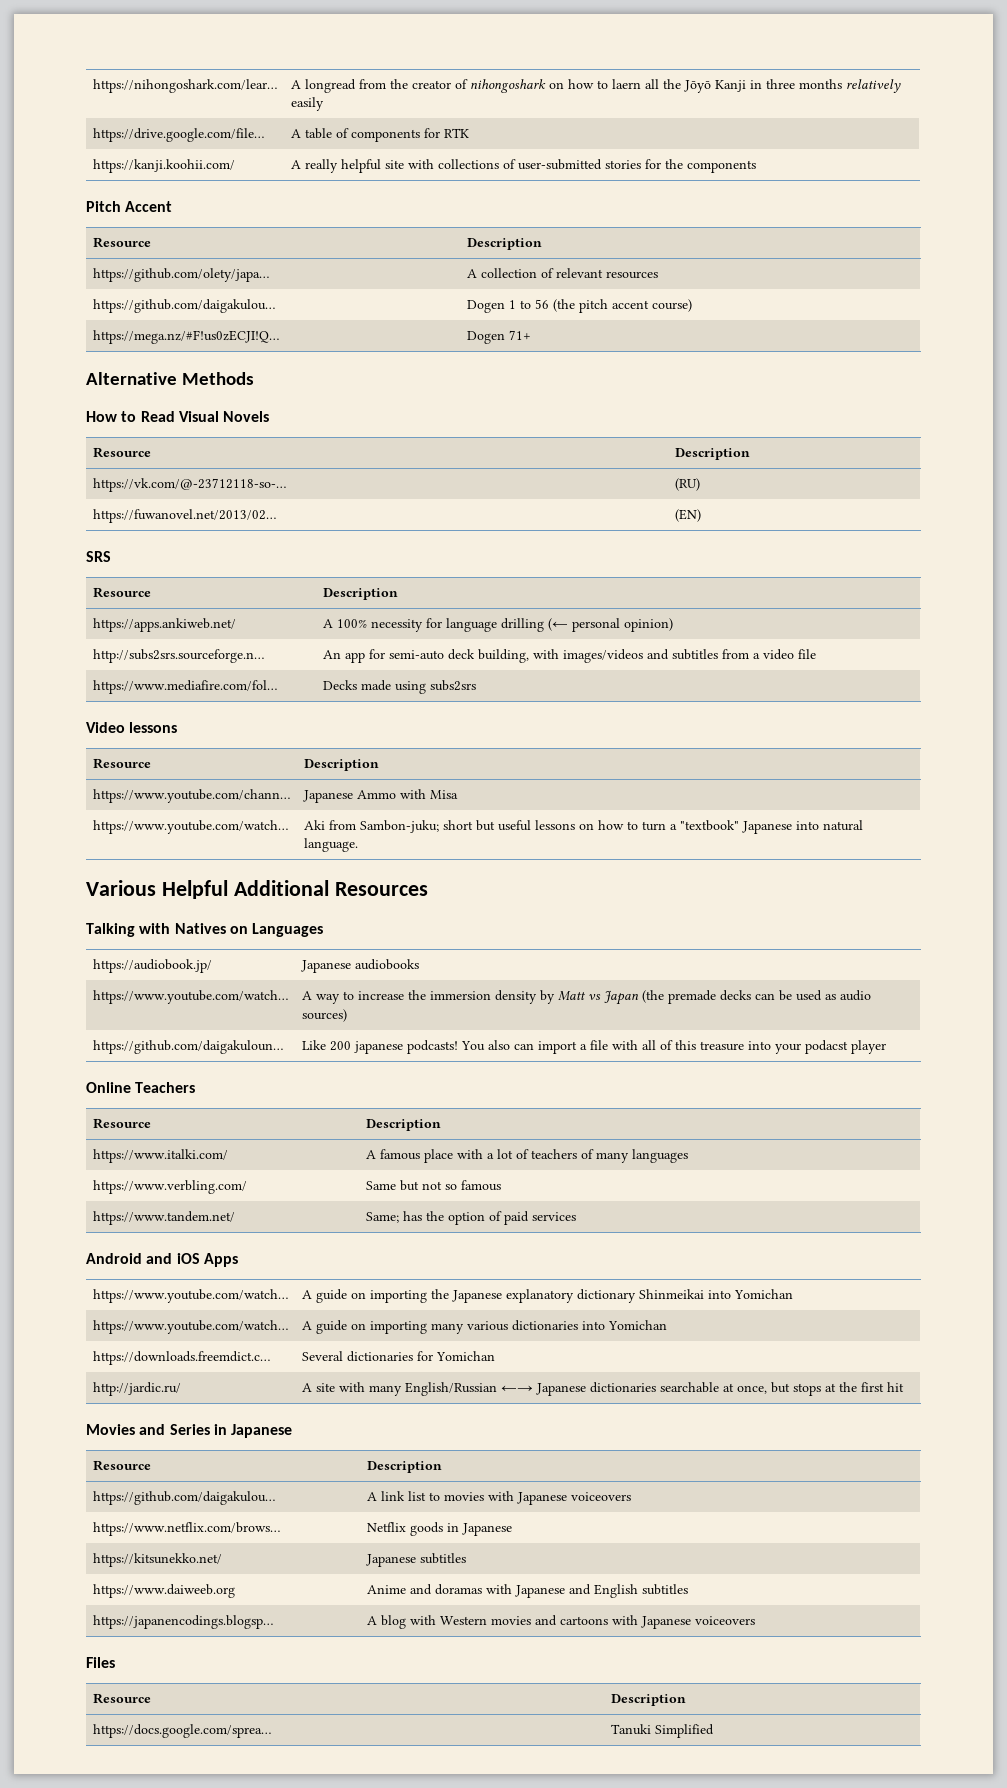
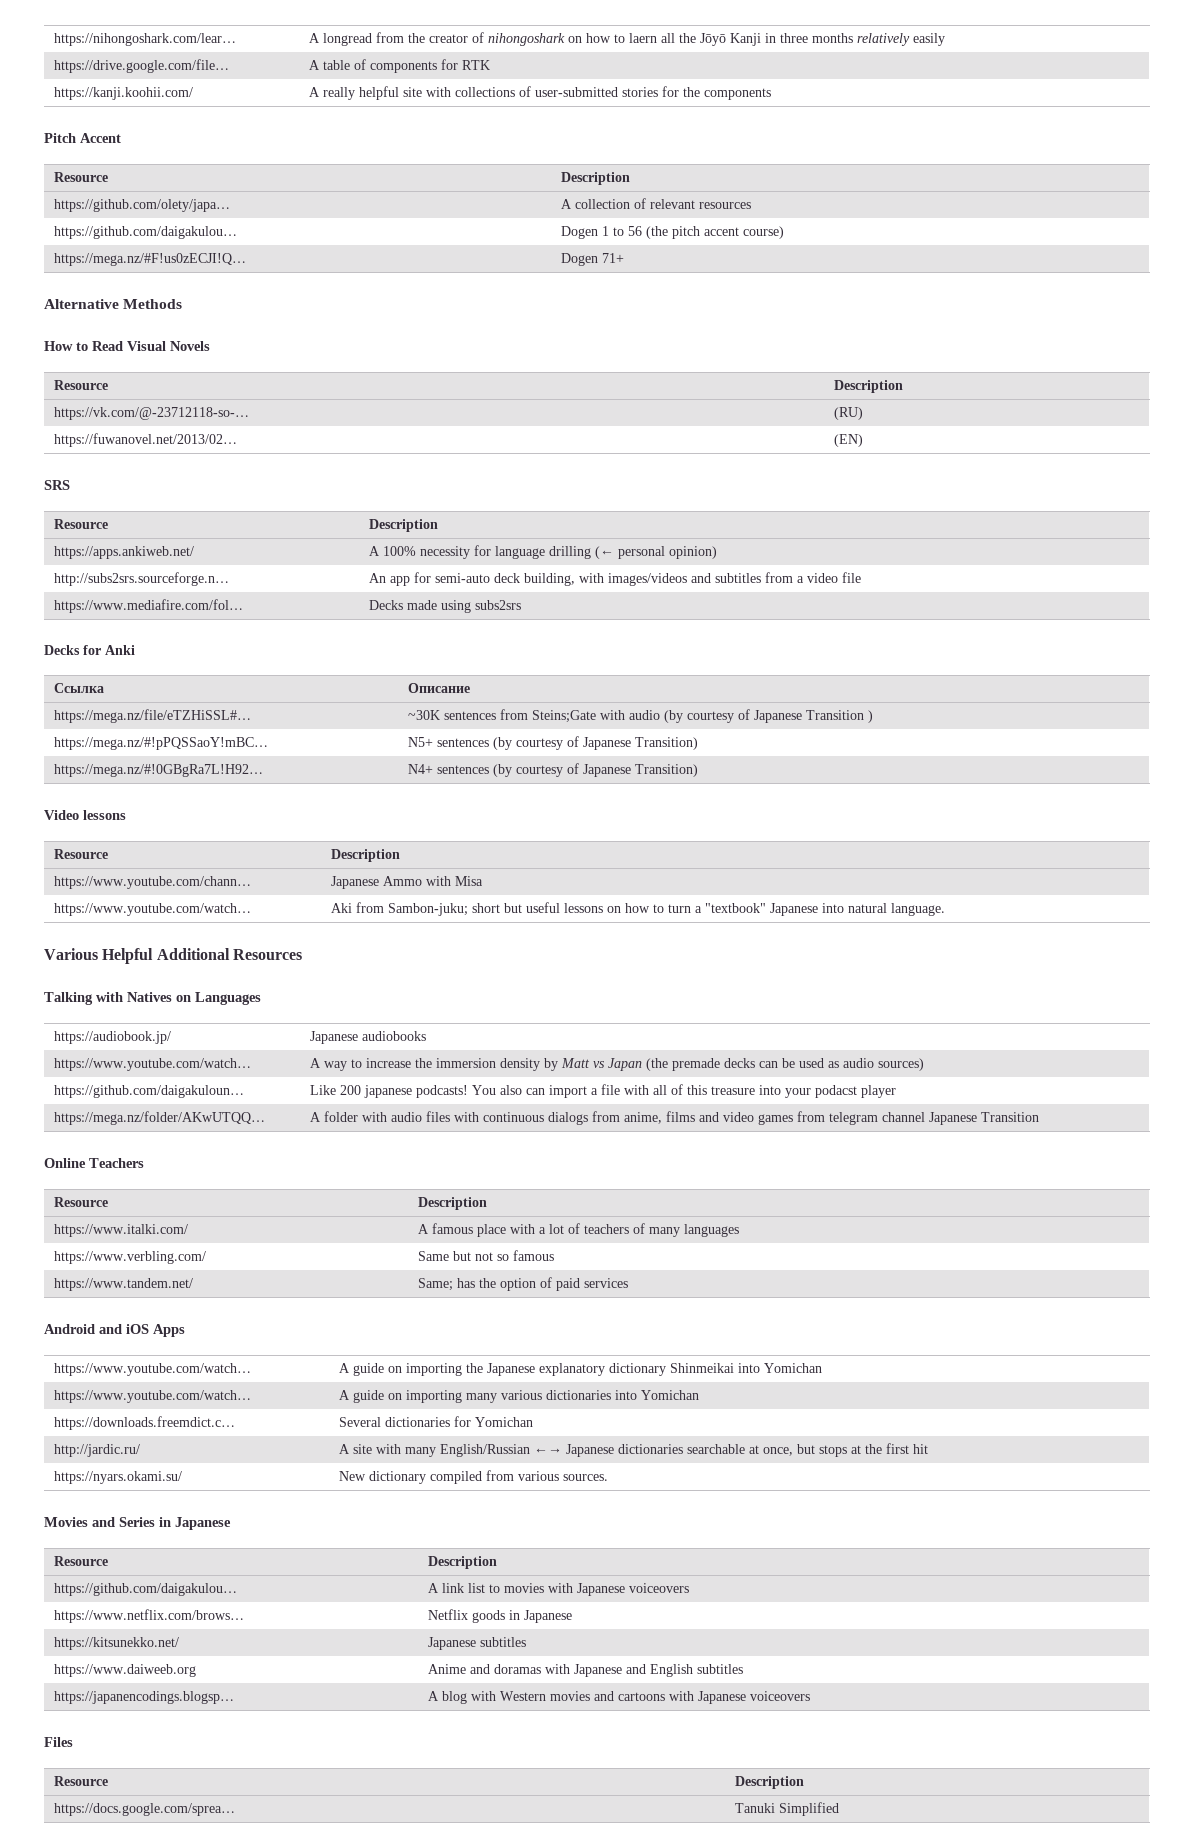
(476, 685) none -> [44,645,135,655] [53,683,104,693] [407,683,470,693] [53,709,251,723] [407,709,873,723] [53,737,268,750] [407,736,698,750] [53,764,263,777] [407,763,698,777] // Decks for Anki // Ссылка | Описание // https://mega.nz/file/eTZHiSSL#… | ~30K sentences from Steins;Gate with audio (by courtesy of Japanese Transition ) // https://mega.nz/#!pPQSSaoY!mBC… | N5+ sentences (by courtesy of Japanese Transition) // https://mega.nz/#!0GBgRa7L!H92… | N4+ sentences (by courtesy of Japanese Transition)
(886, 1047) none -> [53,1111,265,1125] [309,1111,1039,1125] // https://mega.nz/folder/AKwUTQQ… | A folder with audio files with continuous dialogs from anime, films and video games from telegram channel Japanese Transition
(904, 1387) none -> [53,1471,182,1484] [338,1470,608,1484] // https://nyars.okami.su/ | New dictionary compiled from various sources.

